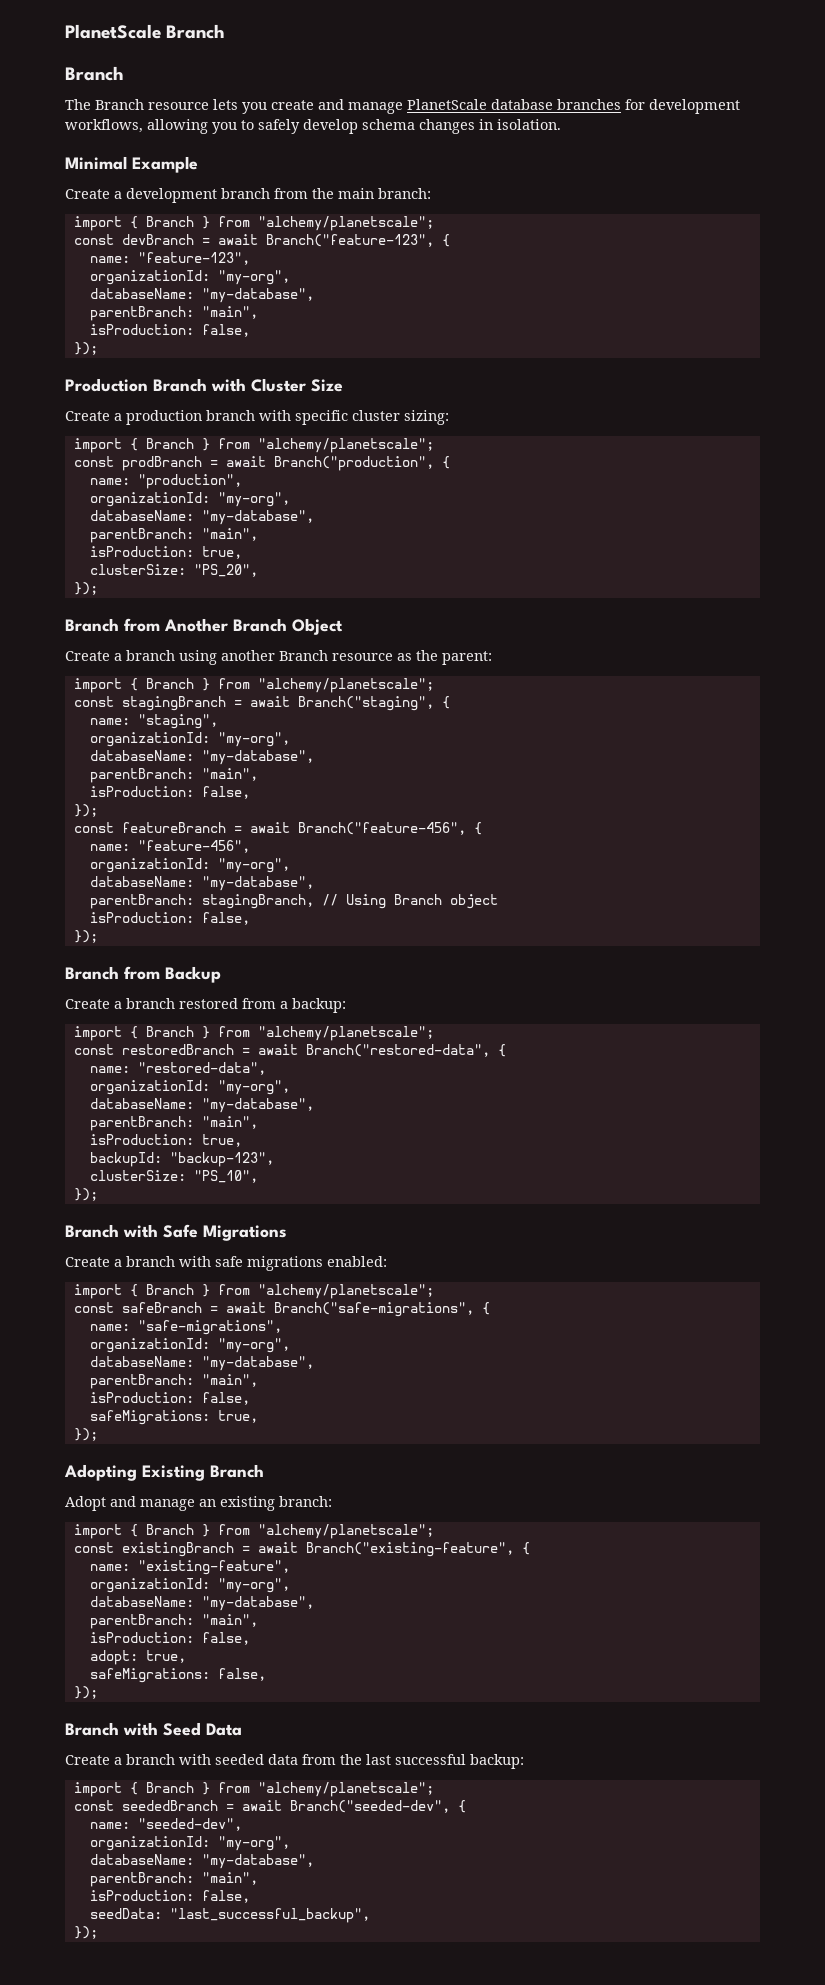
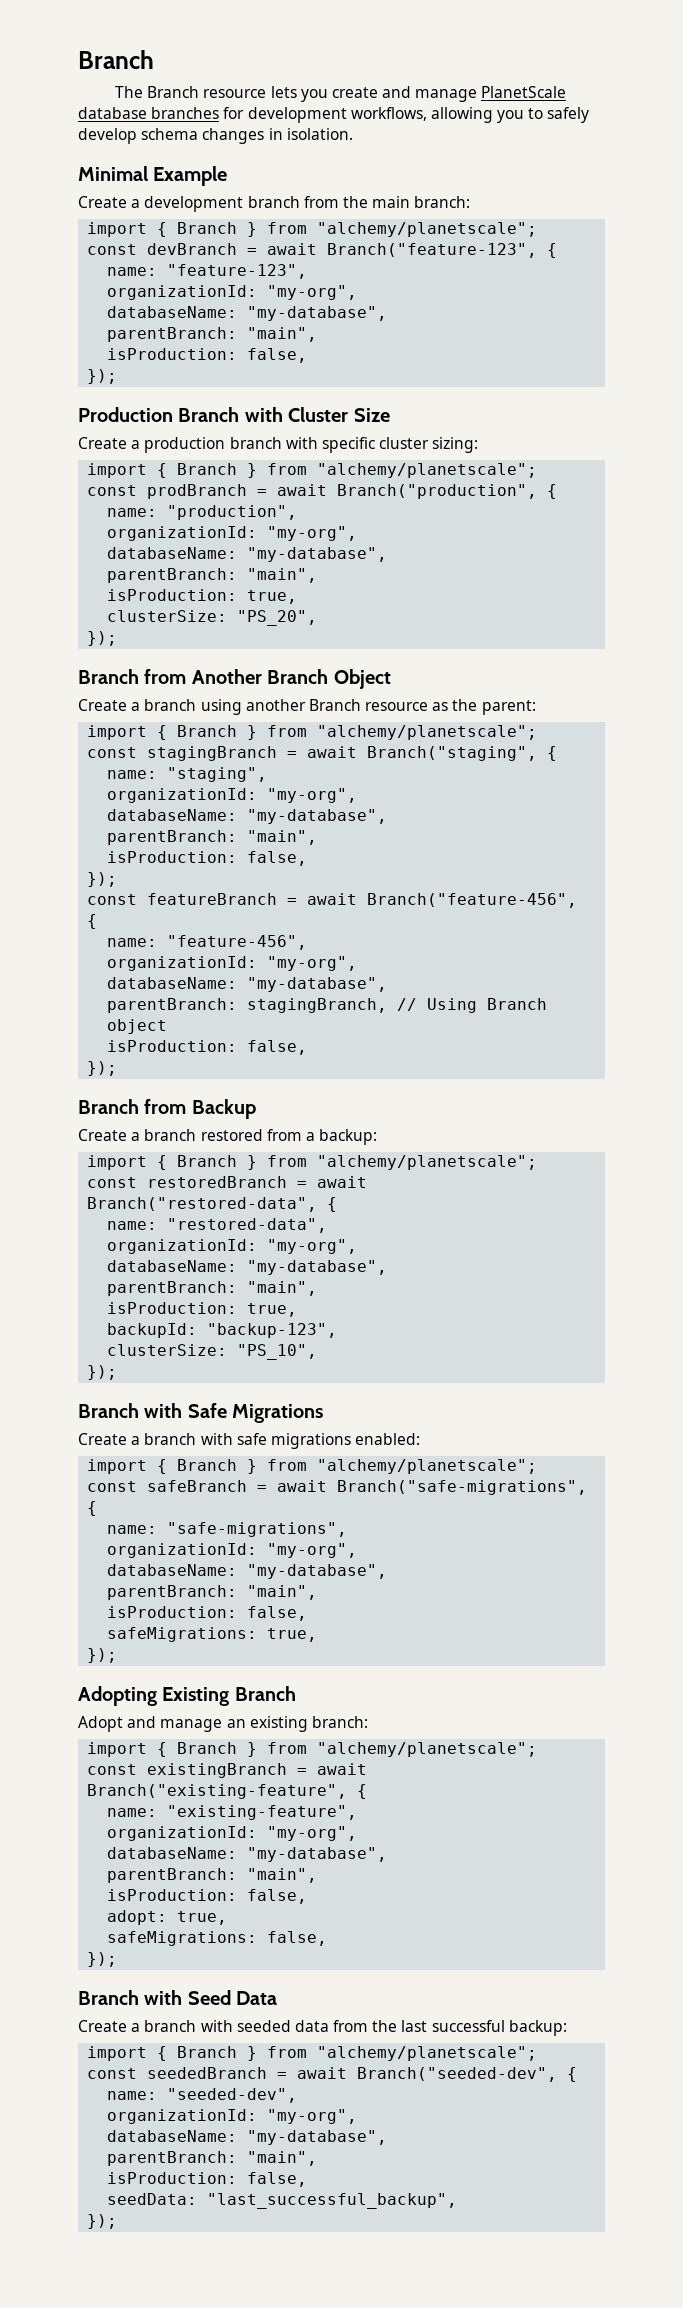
[65,24,226,39] PlanetScale Branch // -> (78, 59) none

